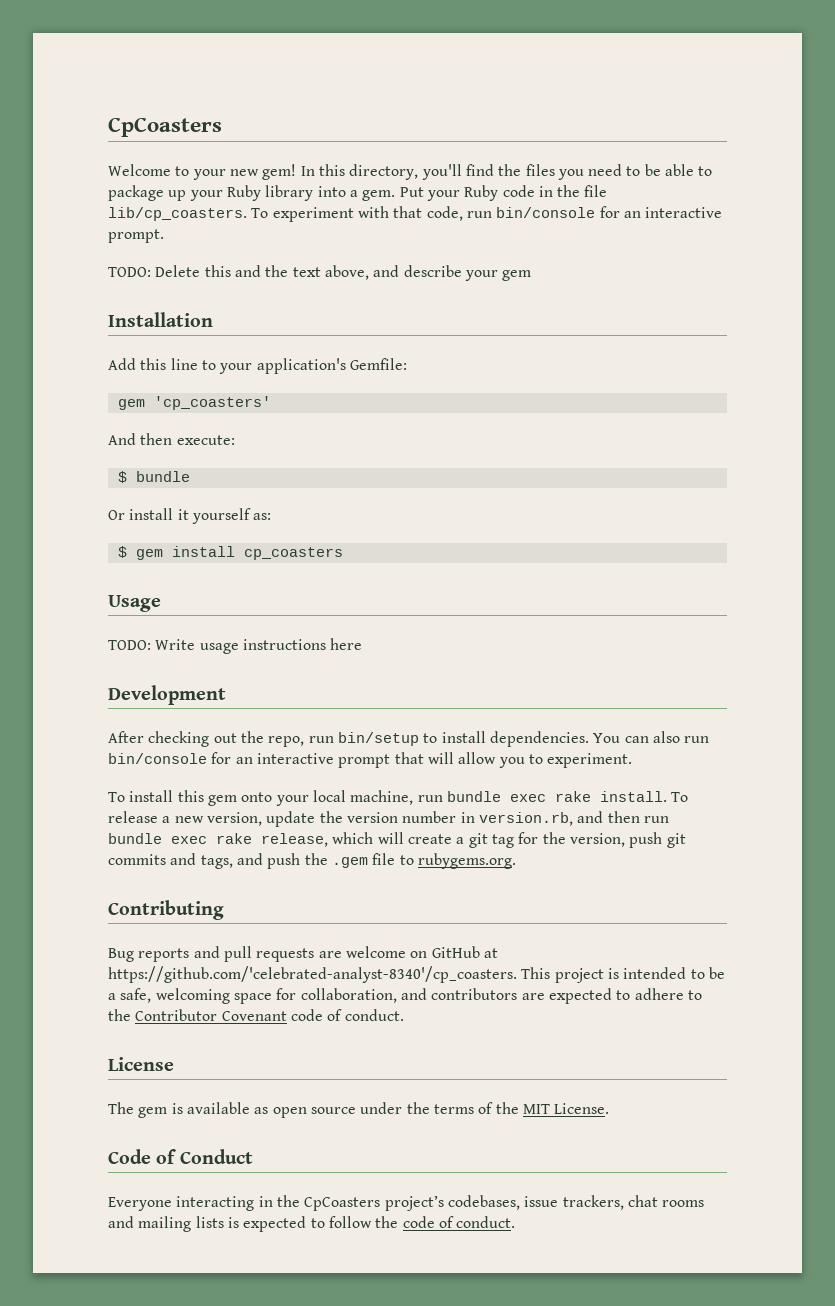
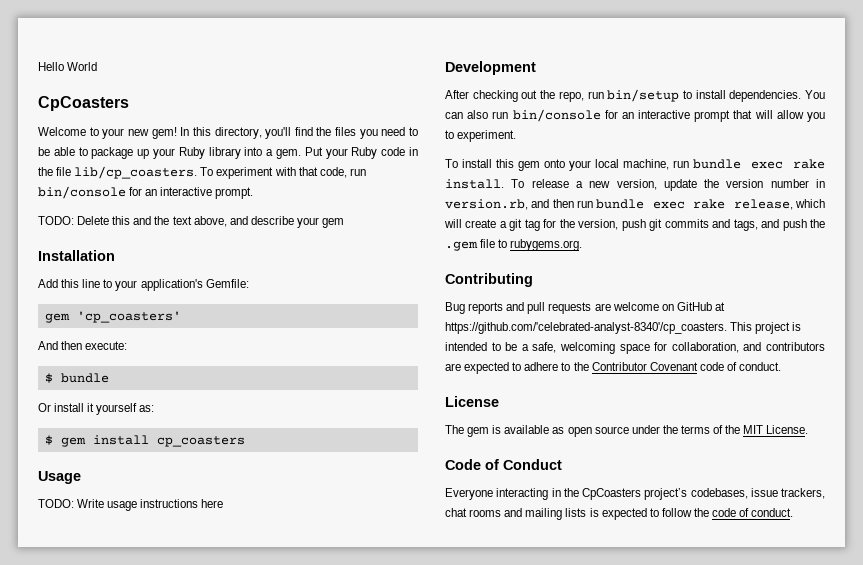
(108, 127) none -> [38,62,98,71] Hello World //

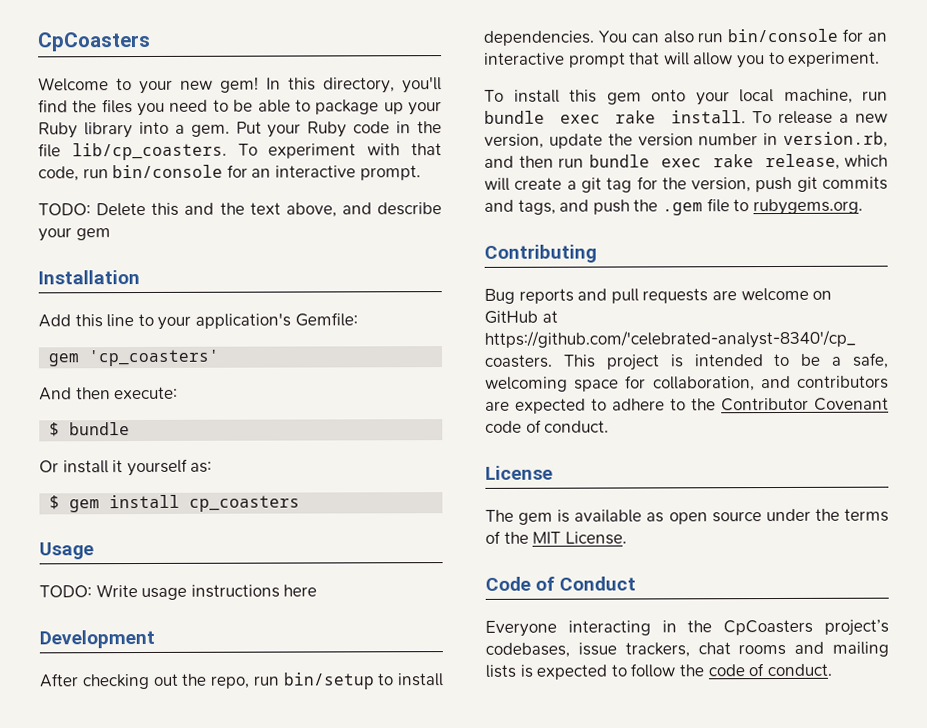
[38,62,98,71] Hello World // -> (37, 41) none

